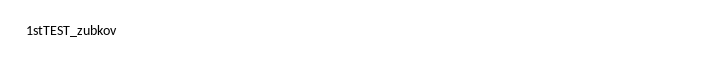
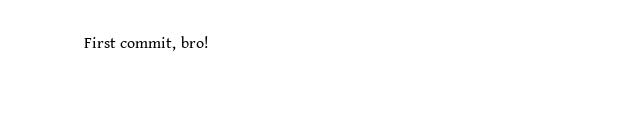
[26,25,117,37] 1stTEST_zubkov -> [84,36,209,51] First commit, bro!

